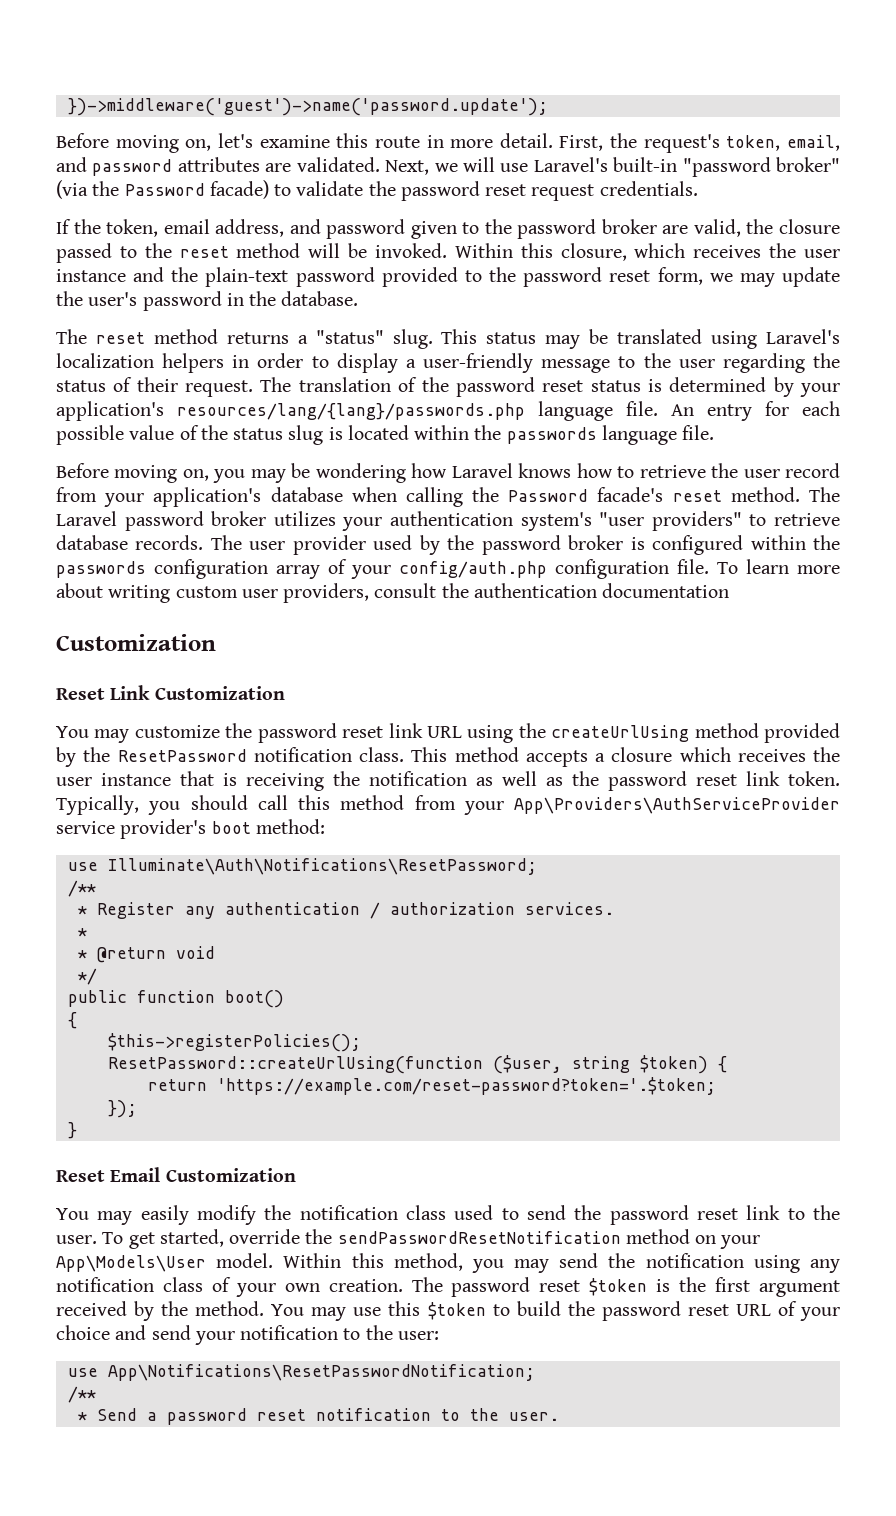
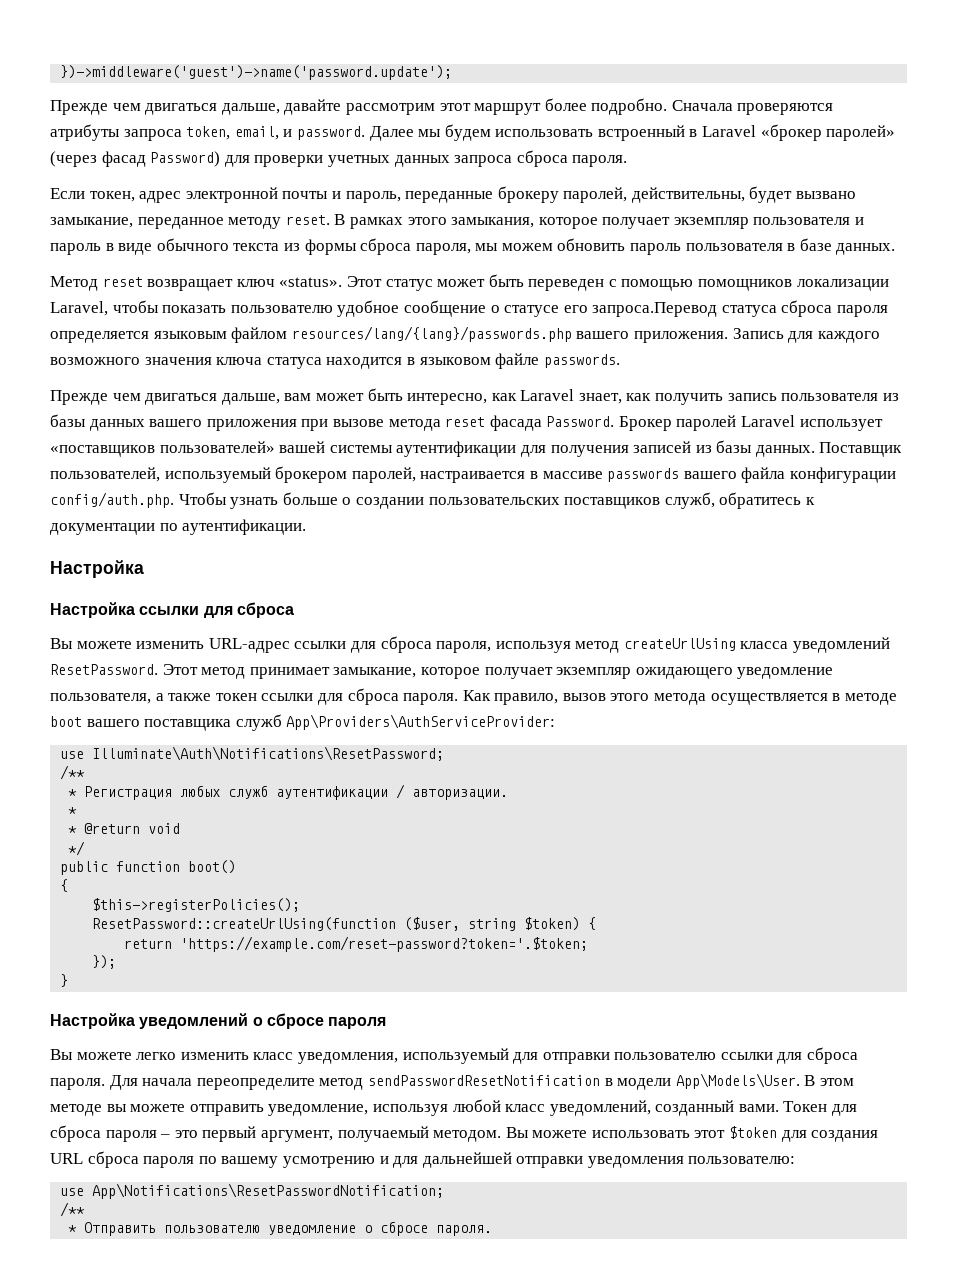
[56,133,840,153] [56,157,840,177] [56,180,698,201] [56,219,840,239] [56,243,840,263] [56,267,841,287] [56,291,359,311] [56,329,840,349] [56,353,841,373] [56,377,841,397] [56,401,840,421] [56,425,715,445] [56,463,841,483] [56,487,840,507] [56,511,841,531] [56,535,840,555] [56,559,840,579] [56,583,730,603] [56,634,216,651] [56,685,285,700] [56,723,840,743] [56,747,840,767] [56,771,840,791] [56,795,840,815] [56,819,325,839] [67,858,537,875] [67,880,96,897] [77,902,614,919] Before moving on, let's examine this route in more detail. First, the request's token, email, and password attributes are validated. Next, we will use Laravel's built-in "password broker" (via the Password facade) to validate the password reset request credentials. // If the token, email address, and password given to the password broker are valid, the closure passed to the reset method will be invoked. Within this closure, which receives the user instance and the plain-text password provided to the password reset form, we may update the user's password in the database. // The reset method returns a "status" slug. This status may be translated using Laravel's localization helpers in order to display a user-friendly message to the user regarding the status of their request. The translation of the password reset status is determined by your application's resources/lang/{lang}/passwords.php language file. An entry for each possible value of the status slug is located within the passwords language file. // Before moving on, you may be wondering how Laravel knows how to retrieve the user record from your application's database when calling the Password facade's reset method. The Laravel password broker utilizes your authentication system's "user providers" to retrieve database records. The user provider used by the password broker is configured within the passwords configuration array of your config/auth.php configuration file. To learn more about writing custom user providers, consult the authentication documentation // Customization // Reset Link Customization // You may customize the password reset link URL using the createUrlUsing method provided by the ResetPassword notification class. This method accepts a closure which receives the user instance that is receiving the notification as well as the password reset link token. Typically, you should call this method from your App\Providers\AuthServiceProvider service provider's boot method: // use Illuminate\Auth\Notifications\ResetPassword; // /** // * Register any authentication / authorization services. -> [50,98,834,115] [50,124,896,141] [50,150,628,167] [50,186,857,203] [50,214,865,229] [50,238,896,255] [50,274,889,291] [50,300,889,317] [50,326,880,343] [50,353,620,369] [50,388,899,405] [50,414,883,431] [50,440,903,457] [50,466,896,483] [50,492,815,509] [50,519,307,535] [50,560,144,578] [50,602,294,618] [50,636,891,653] [50,664,834,679] [50,688,897,705] [50,714,556,731] [60,746,445,761] [60,765,86,780] [68,784,509,800] Прежде чем двигаться дальше, давайте рассмотрим этот маршрут более подробно. Сначала проверяются атрибуты запроса token, email, и password. Далее мы будем использовать встроенный в Laravel «брокер паролей» (через фасад Password) для проверки учетных данных запроса сброса пароля. // Если токен, адрес электронной почты и пароль, переданные брокеру паролей, действительны, будет вызвано замыкание, переданное методу reset. В рамках этого замыкания, которое получает экземпляр пользователя и пароль в виде обычного текста из формы сброса пароля, мы можем обновить пароль пользователя в базе данных. // Метод reset возвращает ключ «status». Этот статус может быть переведен с помощью помощников локализации Laravel, чтобы показать пользователю удобное сообщение о статусе его запроса.Перевод статуса сброса пароля определяется языковым файлом resources/lang/{lang}/passwords.php вашего приложения. Запись для каждого возможного значения ключа статуса находится в языковом файле passwords. // Прежде чем двигаться дальше, вам может быть интересно, как Laravel знает, как получить запись пользователя из базы данных вашего приложения при вызове метода reset фасада Password. Брокер паролей Laravel использует «поставщиков пользователей» вашей системы аутентификации для получения записей из базы данных. Поставщик пользователей, используемый брокером паролей, настраивается в массиве passwords вашего файла конфигурации config/auth.php. Чтобы узнать больше о создании пользовательских поставщиков служб, обратитесь к документации по аутентификации. // Настройка // Настройка ссылки для сброса // Вы можете изменить URL-адрес ссылки для сброса пароля, используя метод createUrlUsing класса уведомлений ResetPassword. Этот метод принимает замыкание, которое получает экземпляр ожидающего уведомление пользователя, а также токен ссылки для сброса пароля. Как правило, вызов этого метода осуществляется в методе boot вашего поставщика служб App\Providers\AuthServiceProvider: // use Illuminate\Auth\Notifications\ResetPassword; // /** // * Регистрация любых служб аутентификации / авторизации.
[56,1167,296,1182] [56,1205,841,1225] [56,1229,761,1249] [56,1253,841,1273] [56,1277,840,1297] [56,1301,840,1321] [56,1325,439,1345] [67,1364,535,1381] [67,1386,96,1403] [77,1408,559,1425] Reset Email Customization // You may easily modify the notification class used to send the password reset link to the user. To get started, override the sendPasswordResetNotification method on your App\Models\User model. Within this method, you may send the notification using any notification class of your own creation. The password reset $token is the first argument received by the method. You may use this $token to build the password reset URL of your choice and send your notification to the user: // use App\Notifications\ResetPasswordNotification; // /** // * Send a password reset notification to the user. -> [50,1013,387,1029] [50,1047,859,1064] [50,1073,854,1090] [50,1099,858,1116] [50,1125,879,1142] [50,1151,796,1168] [60,1183,445,1199] [60,1202,86,1217] [68,1221,493,1236] Настройка уведомлений о сбросе пароля // Вы можете легко изменить класс уведомления, используемый для отправки пользователю ссылки для сброса пароля. Для начала переопределите метод sendPasswordResetNotification в модели App\Models\User. В этом методе вы можете отправить уведомление, используя любой класс уведомлений, созданный вами. Токен для сброса пароля – это первый аргумент, получаемый методом. Вы можете использовать этот $token для создания URL сброса пароля по вашему усмотрению и для дальнейшей отправки уведомления пользователю: // use App\Notifications\ResetPasswordNotification; // /** // * Отправить пользователю уведомление о сбросе пароля.

